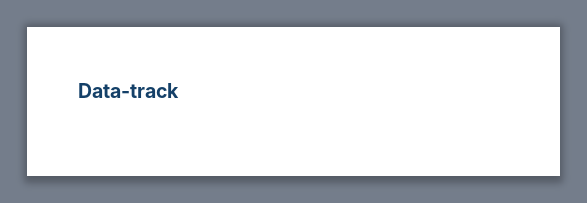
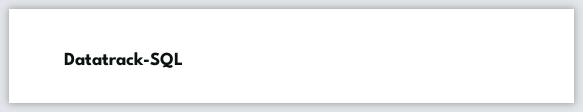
[78,83,179,98] Data-track -> [64,52,183,68] Datatrack-SQL

